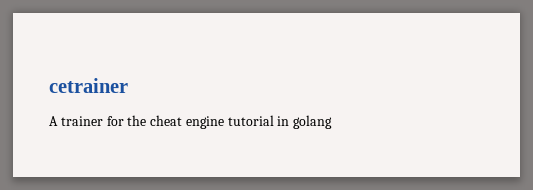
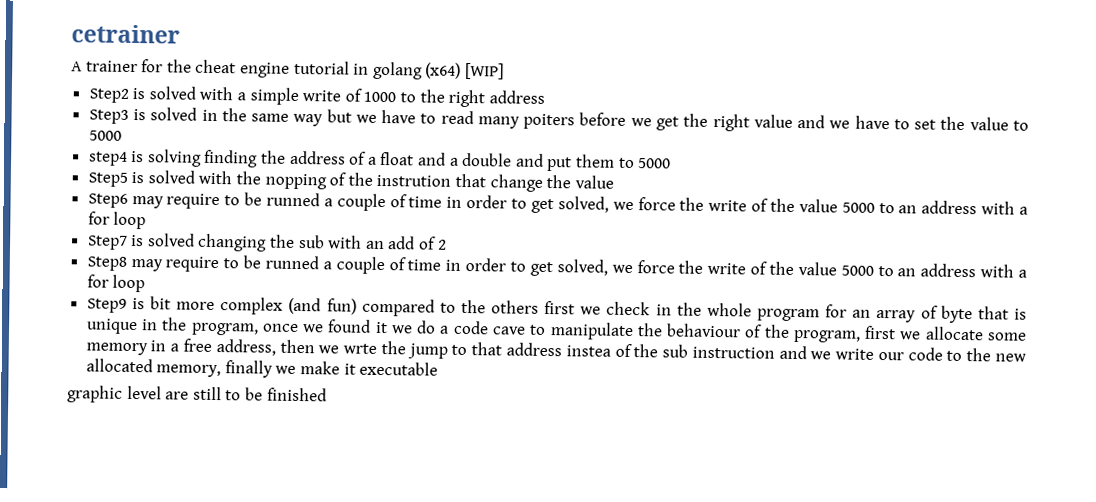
(333, 122) none -> [425,62,504,80] [88,86,545,108] [88,107,1030,132] [88,130,122,141] [87,149,672,172] [87,170,614,192] [87,192,1028,215] [87,211,147,230] [86,233,447,252] [86,255,1027,278] [86,274,146,293] [86,296,1028,324] [85,317,1027,343] [85,338,1027,362] [85,358,439,378] [67,385,327,403] (x64) [WIP] // Step2 is solved with a simple write of 1000 to the right address // Step3 is solved in the same way but we have to read many poiters before we get the right value and we have to set the value to 5000 // step4 is solving finding the address of a float and a double and put them to 5000 // Step5 is solved with the nopping of the instrution that change the value // Step6 may require to be runned a couple of time in order to get solved, we force the write of the value 5000 to an address with a for loop // Step7 is solved changing the sub with an add of 2 // Step8 may require to be runned a couple of time in order to get solved, we force the write of the value 5000 to an address with a for loop // Step9 is bit more complex (and fun) compared to the others first we check in the whole program for an array of byte that is unique in the program, once we found it we do a code cave to manipulate the behaviour of the program, first we allocate some memory in a free address, then we wrte the jump to that address instea of the sub instruction and we write our code to the new allocated memory, finally we make it executable // graphic level are still to be finished

